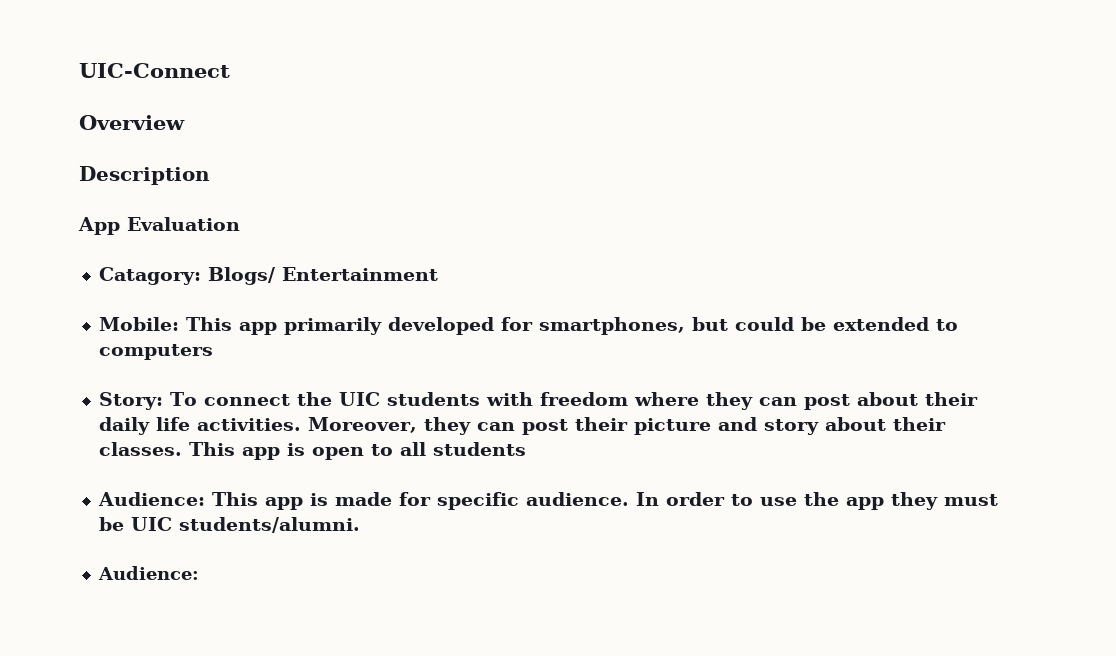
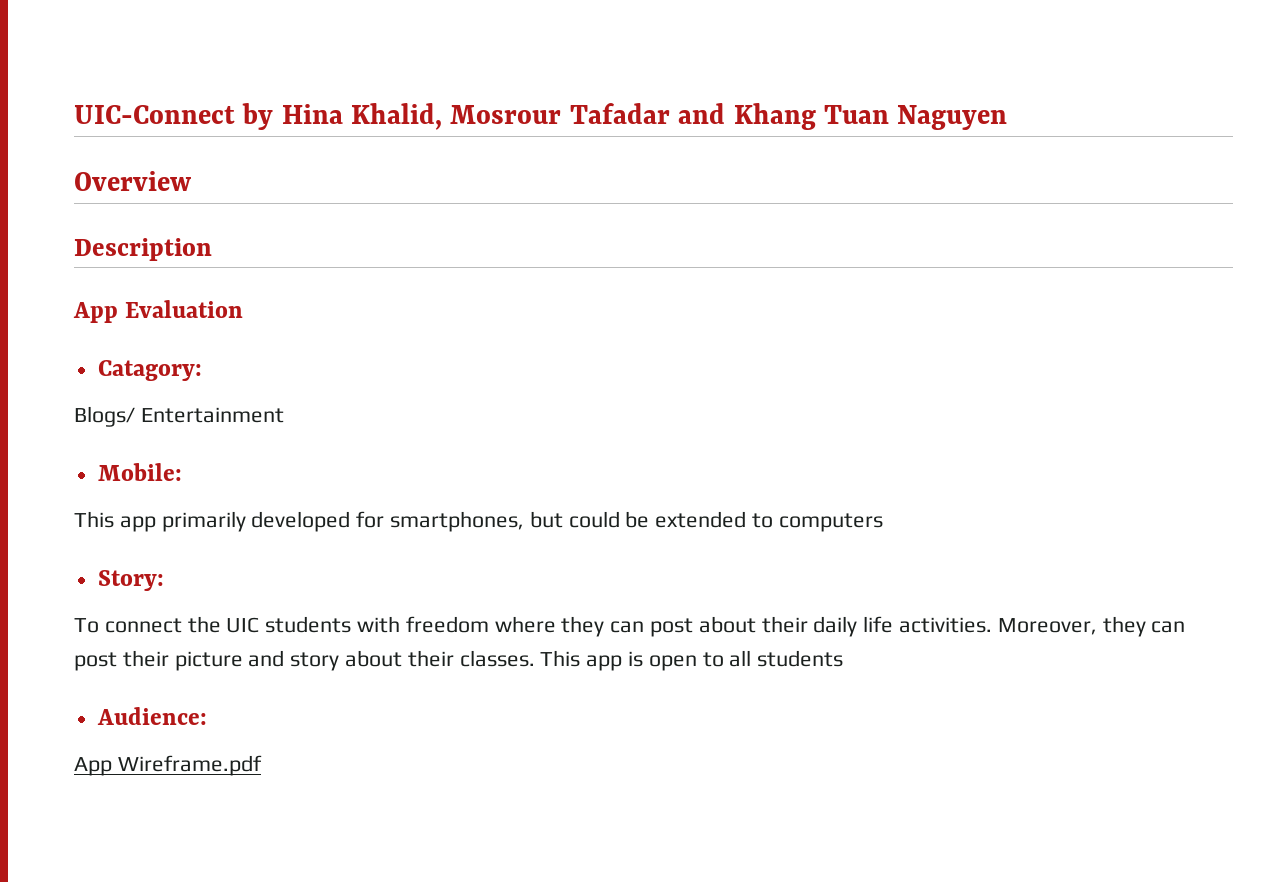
(230, 70) none -> [242,103,1008,130] by Hina Khalid, Mosrour Tafadar and Khang Tuan Naguyen
(201, 276) none -> (202, 370) //
(179, 324) none -> (182, 472) //
(163, 401) none -> (164, 580) //
[211,492,998,510] [98,517,360,533] [97,566,199,580] This app is made for specific audience. In order to use the app they must be UIC students/alumni. // Audience: -> [74,755,262,776] // App Wireframe.pdf

